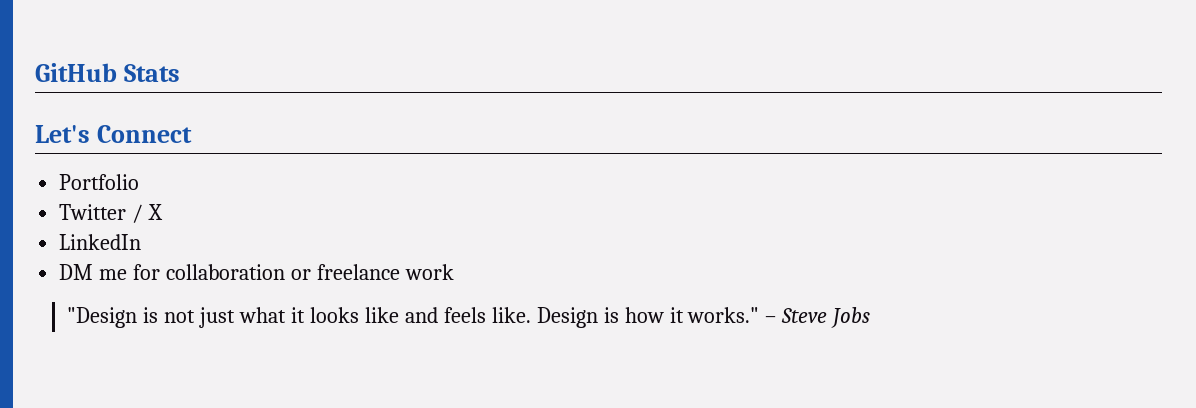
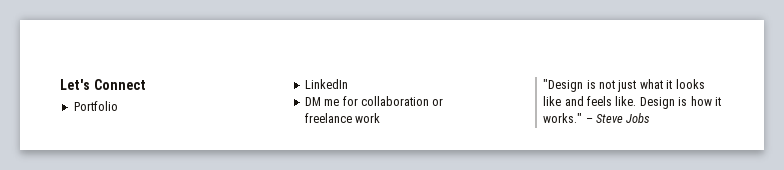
[35,63,180,82] GitHub Stats // -> (60, 84) none
[59,204,164,223] // Twitter / X -> (118, 106) none

